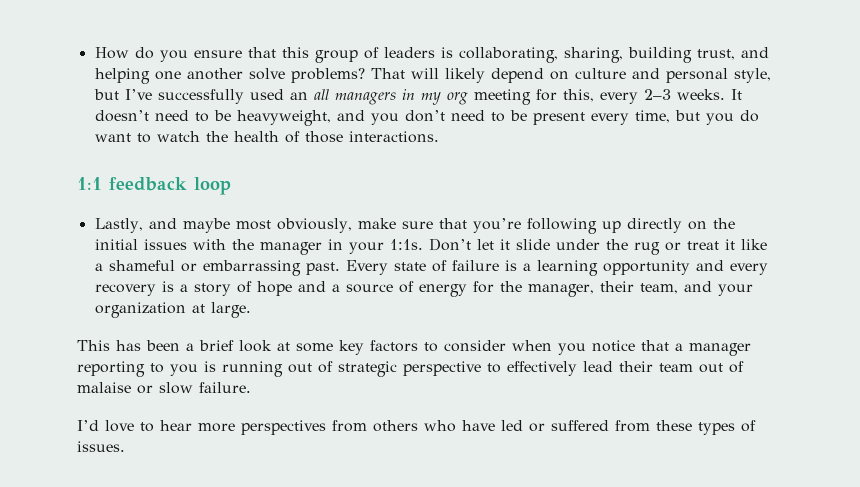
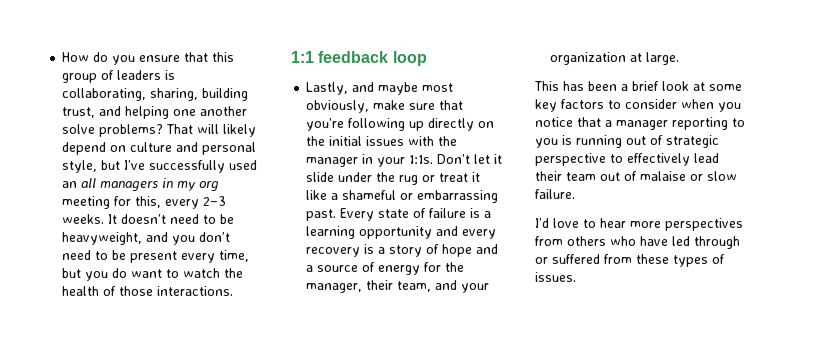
(523, 425) none -> [694,236,740,249] through

